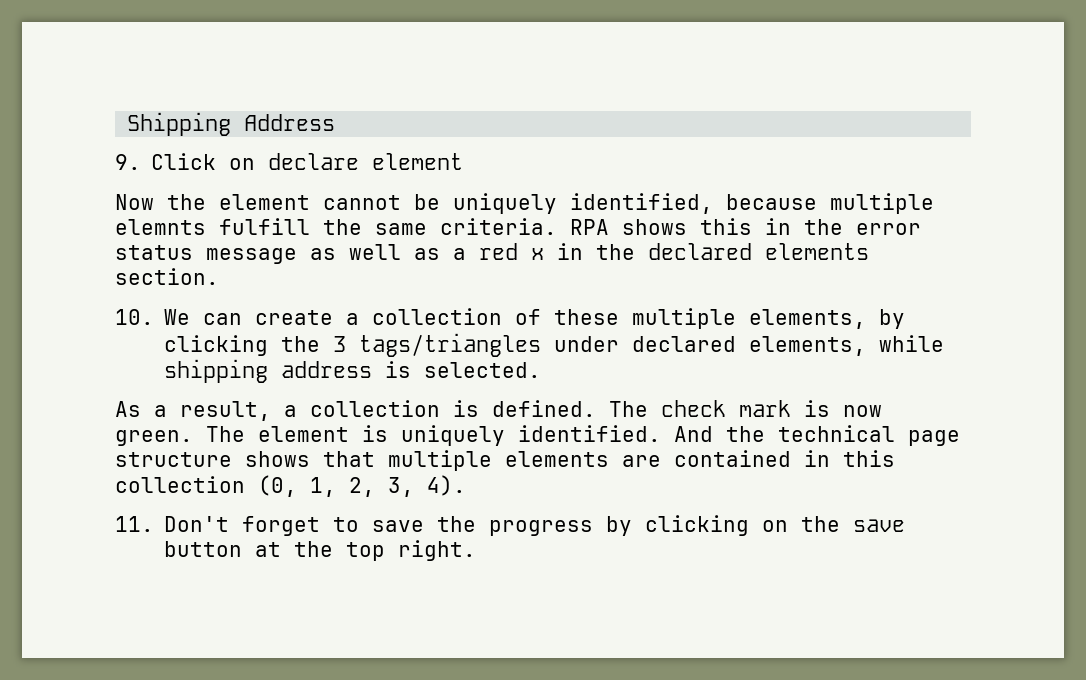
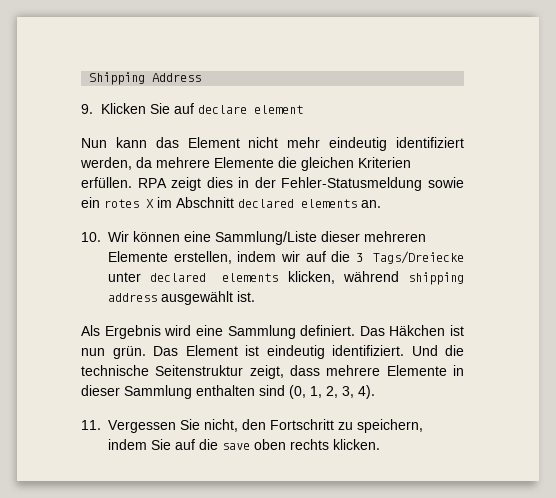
[151,153,256,170] Click on -> [101,103,195,114] Klicken Sie auf
[115,193,934,214] [115,218,921,235] [115,243,869,264] [115,268,219,285] Now the element cannot be uniquely identified, because multiple elemnts fulfill the same criteria. RPA shows this in the error status message as well as a red x in the declared elements section. -> [81,137,464,151] [80,157,411,171] [81,177,464,191] [81,197,381,208] Nun kann das Element nicht mehr eindeutig identifiziert werden, da mehrere Elemente die gleichen Kriterien erfüllen. RPA zeigt dies in der Fehler-Statusmeldung sowie ein rotes X im Abschnitt declared elements an.
[164,308,906,329] [164,333,945,357] [164,359,542,383] [115,400,882,421] [115,425,960,446] [115,450,895,471] [115,476,245,493] We can create a collection of these multiple elements, by clicking the 3 tags/triangles under declared elements, while shipping address is selected. // As a result, a collection is defined. The check mark is now green. The element is uniquely identified. And the technical page structure shows that multiple elements are contained in this collection -> [108,231,426,245] [108,251,465,264] [108,271,464,285] [108,291,255,305] [81,325,464,339] [81,345,464,359] [81,365,464,379] [81,385,285,399] Wir können eine Sammlung/Liste dieser mehreren Elemente erstellen, indem wir auf die 3 Tags/Dreiecke unter declared elements klicken, während shipping address ausgewählt ist. // Als Ergebnis wird eine Sammlung definiert. Das Häkchen ist nun grün. Das Element ist eindeutig identifiziert. Und die technische Seitenstruktur zeigt, dass mehrere Elemente in dieser Sammlung enthalten sind
[164,515,906,536] [164,540,477,561] Don't forget to save the progress by clicking on the save button at the top right. -> [108,419,423,433] [108,439,380,450] Vergessen Sie nicht, den Fortschritt zu speichern, indem Sie auf die save oben rechts klicken.

